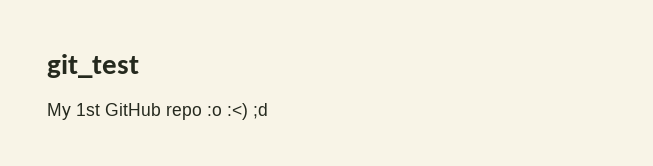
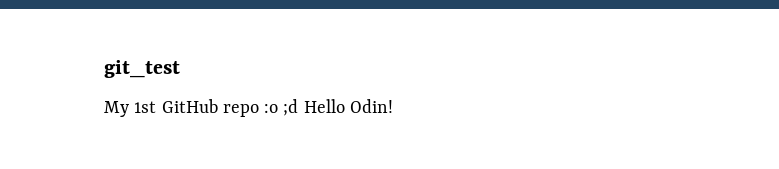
[227,103,268,120] :<) ;d -> [283,99,393,116] ;d Hello Odin!

